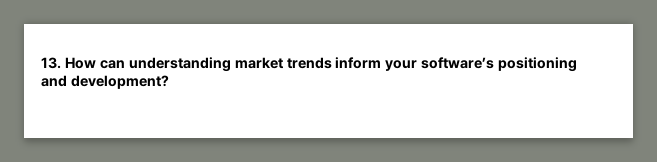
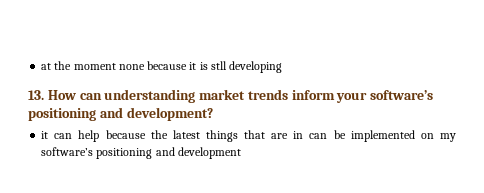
(41, 63) none -> [41,61,283,73] at the moment none because it is stll developing //
(169, 82) none -> [41,130,457,142] [41,147,241,159] // it can help because the latest things that are in can be implemented on my software’s positioning and development

